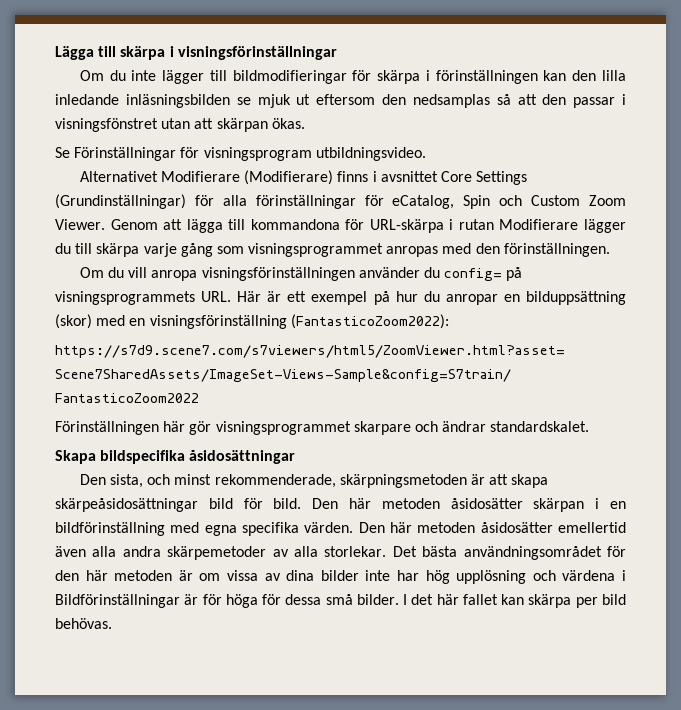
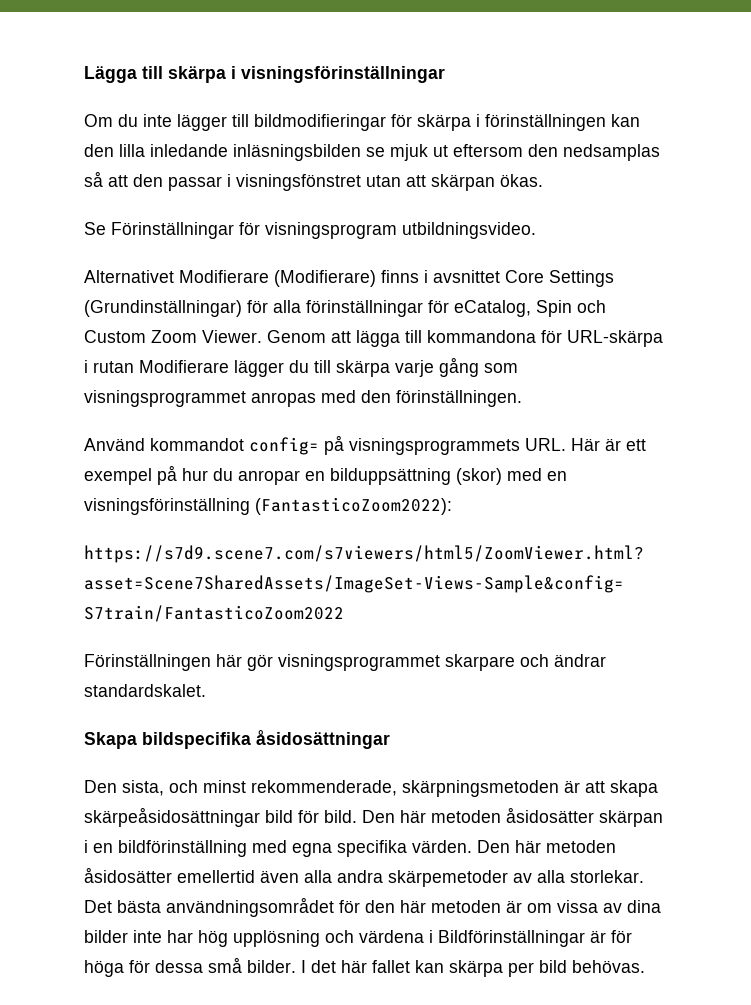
[79,267,440,281] Om du vill anropa visningsförinställningen använder du -> [84,438,244,451] Använd kommandot

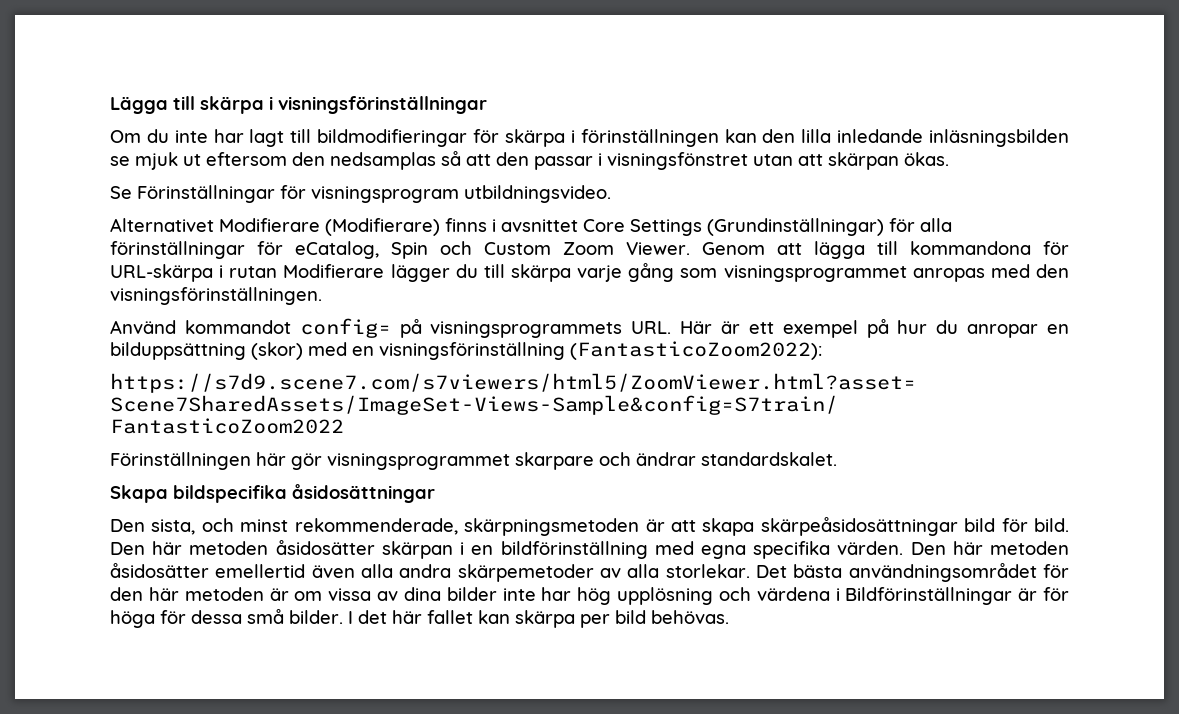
[177,114,227,131] lägger -> [213,129,285,147] har lagt
[396,390,522,407] förinställningen. -> [110,287,322,305] visningsförinställningen.

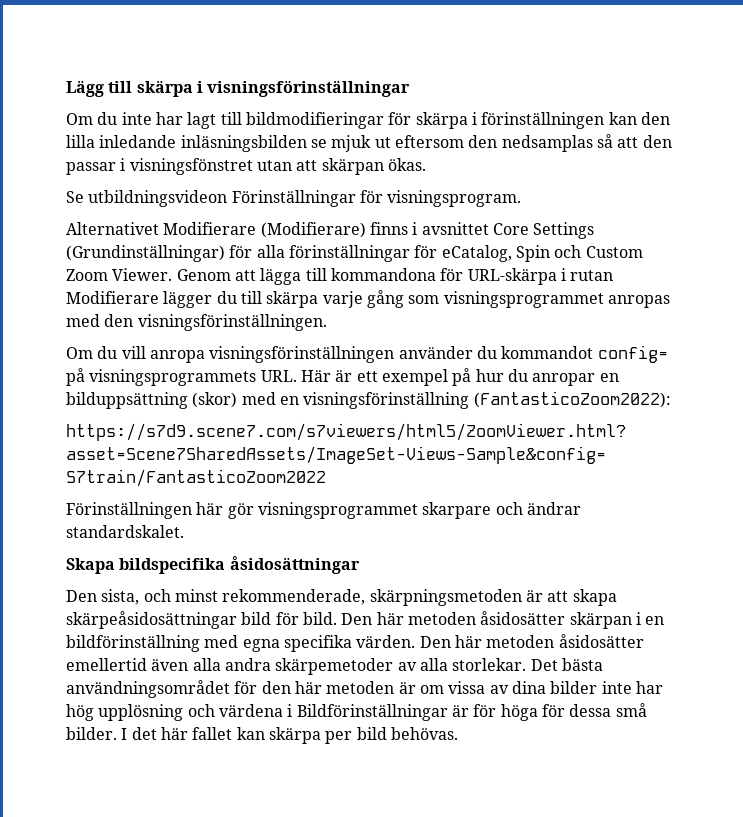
[110,96,168,114] Lägga -> [66,80,104,97] Lägg
(132, 192) none -> [88,190,228,207] utbildningsvideon
[311,185,611,203] visningsprogram utbildningsvideo. -> [387,190,522,207] visningsprogram.
[110,320,176,334] Använd -> [66,346,497,363] Om du vill anropa visningsförinställningen använder du

